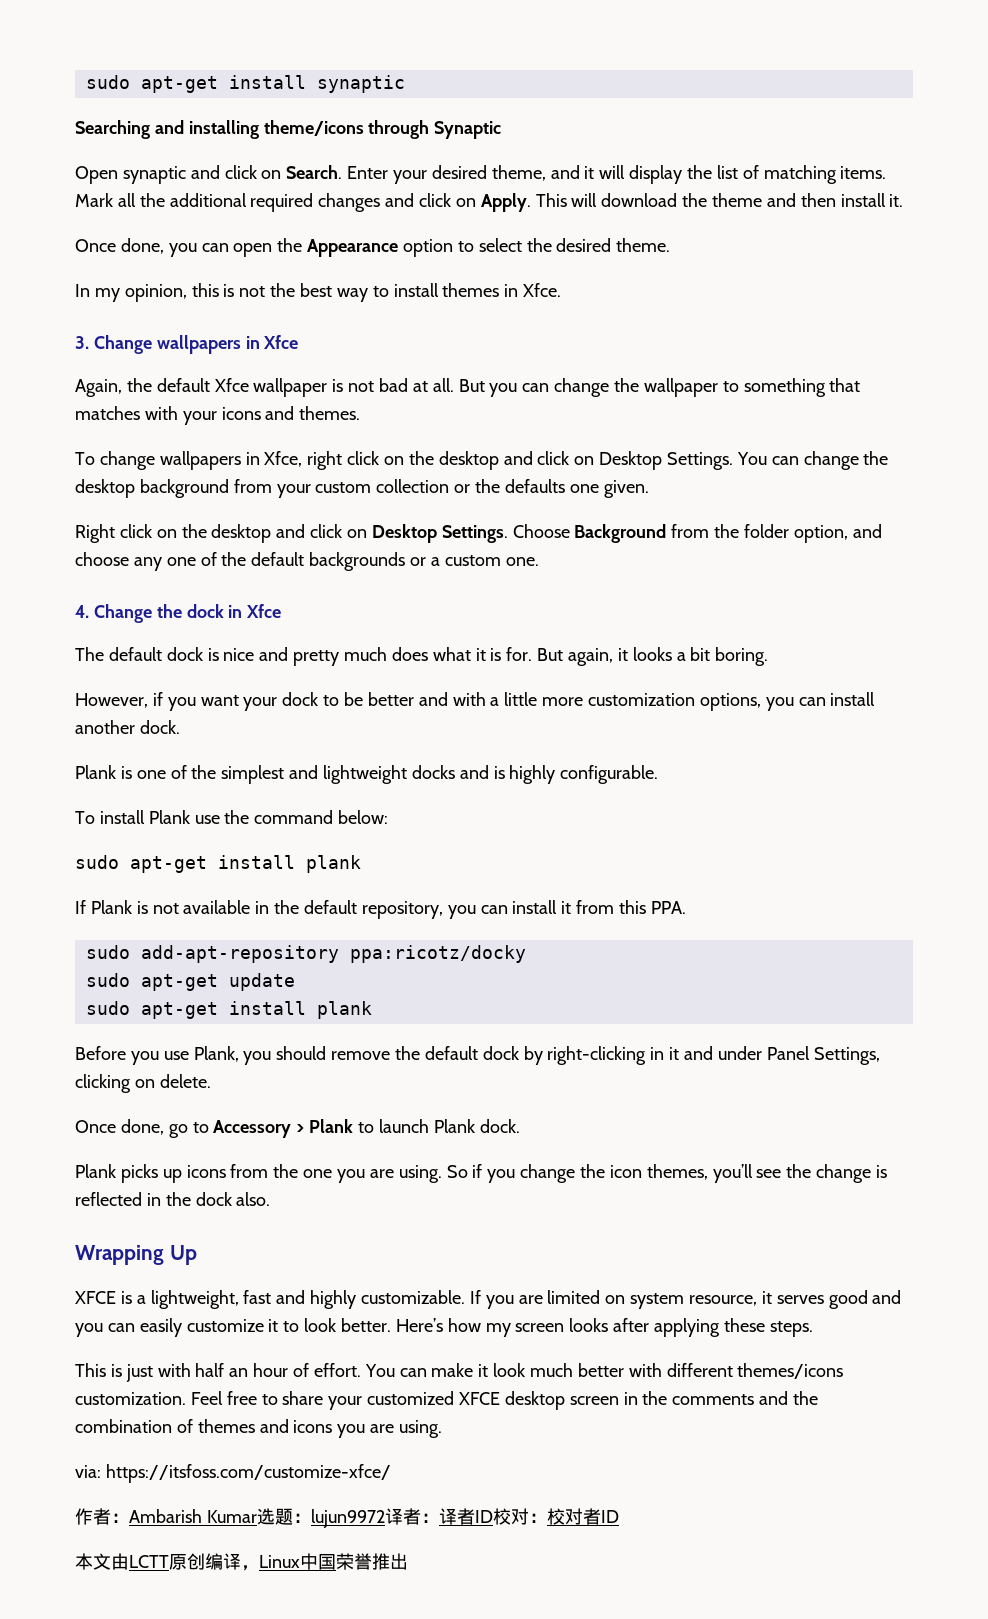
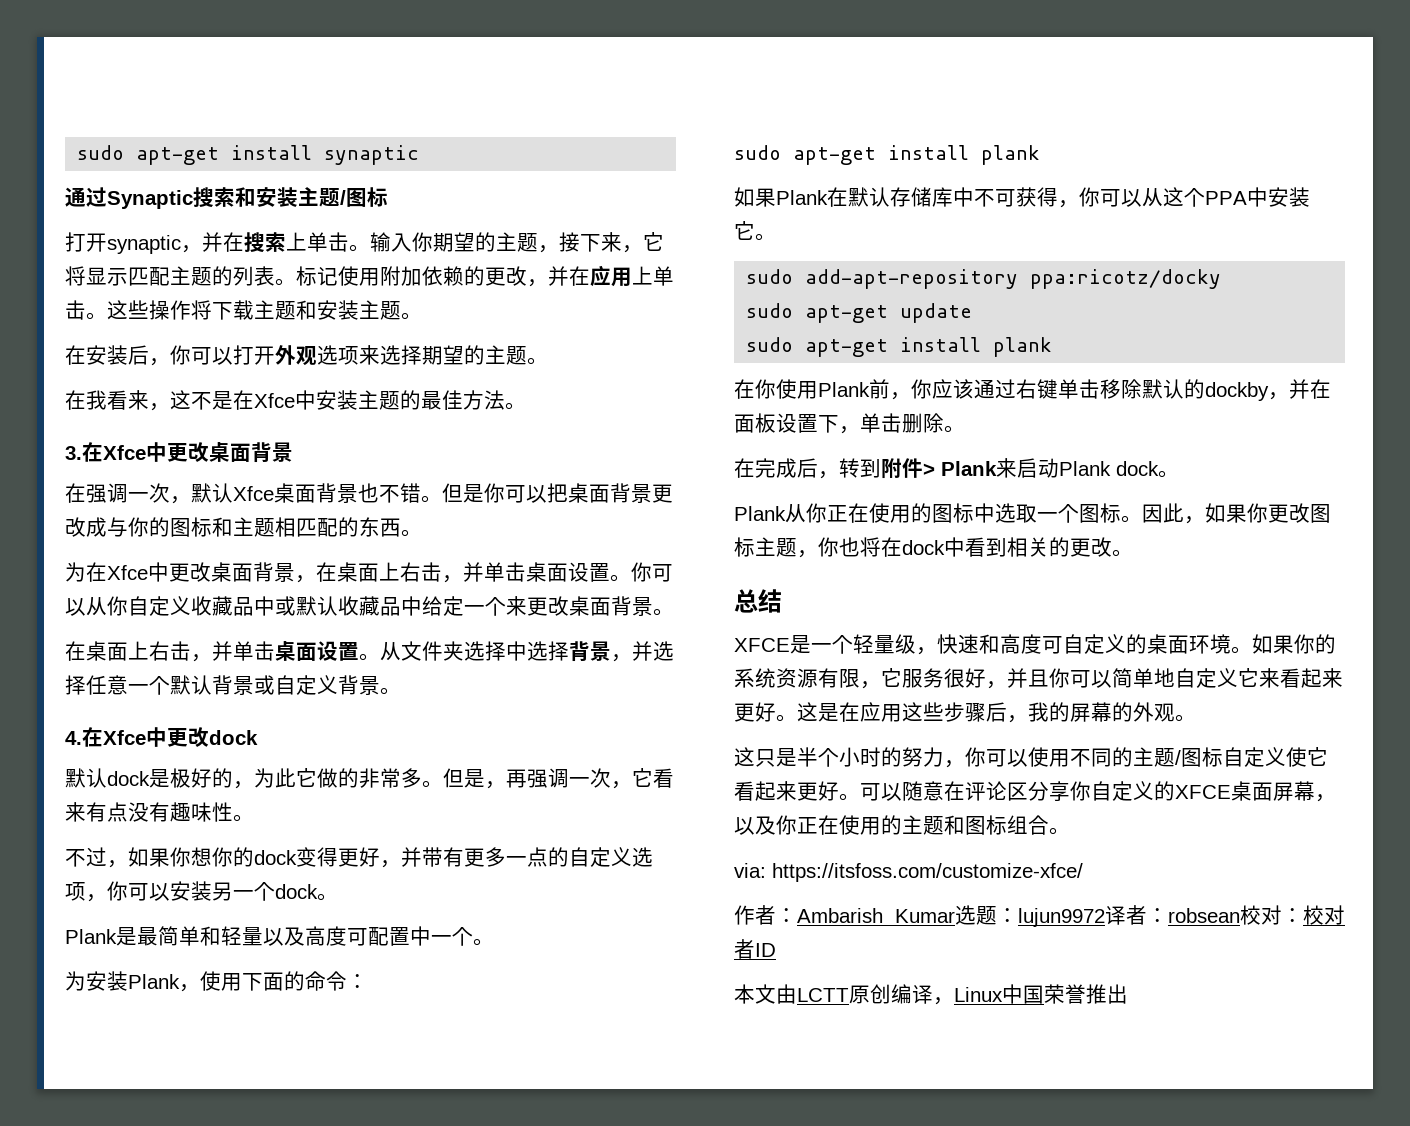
[75,120,502,139] [75,165,887,184] [75,193,904,212] [75,238,671,257] [75,283,562,302] [75,335,299,354] [75,378,861,397] [75,406,361,425] [75,451,889,470] [75,479,649,498] [75,524,882,543] [75,552,539,571] [75,604,282,623] [75,647,769,666] [75,692,876,711] [75,720,180,734] [75,765,659,784] [75,810,389,824] [75,855,361,873] [75,900,686,919] Searching and installing theme/icons through Synaptic // Open synaptic and click on Search. Enter your desired theme, and it will display the list of matching items. Mark all the additional required changes and click on Apply. This will download the theme and then install it. // Once done, you can open the Appearance option to select the desired theme. // In my opinion, this is not the best way to install themes in Xfce. // 3. Change wallpapers in Xfce // Again, the default Xfce wallpaper is not bad at all. But you can change the wallpaper to something that matches with your icons and themes. // To change wallpapers in Xfce, right click on the desktop and click on Desktop Settings. You can change the desktop background from your custom collection or the defaults one given. // Right click on the desktop and click on Desktop Settings. Choose Background from the folder option, and choose any one of the default backgrounds or a custom one. // 4. Change the dock in Xfce // The default dock is nice and pretty much does what it is for. But again, it looks a bit boring. // However, if you want your dock to be better and with a little more customization options, you can install another dock. // Plank is one of the simplest and lightweight docks and is highly configurable. // To install Plank use the command below: // sudo apt-get install plank // If Plank is not available in the default repository, you can install it from this PPA. -> [65,187,388,209] [65,232,664,254] [65,265,674,287] [65,300,422,320] [65,345,548,366] [65,390,526,411] [65,442,293,463] [65,483,673,504] [65,517,422,537] [65,562,673,583] [65,596,674,616] [65,641,674,662] [65,675,401,695] [65,727,258,747] [65,768,674,789] [65,802,254,822] [65,847,653,868] [65,881,338,902] [65,926,494,946] [65,971,368,992] [734,145,1040,165] [734,187,1310,208] [734,221,776,241] 通过Synaptic搜索和安装主题/图标 // 打开synaptic，并在搜索上单击。输入你期望的主题，接下来，它将显示匹配主题的列表。标记使用附加依赖的更改，并在应用上单击。这些操作将下载主题和安装主题。 // 在安装后，你可以打开外观选项来选择期望的主题。 // 在我看来，这不是在Xfce中安装主题的最佳方法。 // 3.在Xfce中更改桌面背景 // 在强调一次，默认Xfce桌面背景也不错。但是你可以把桌面背景更改成与你的图标和主题相匹配的东西。 // 为在Xfce中更改桌面背景，在桌面上右击，并单击桌面设置。你可以从你自定义收藏品中或默认收藏品中给定一个来更改桌面背景。 // 在桌面上右击，并单击桌面设置。从文件夹选择中选择背景，并选择任意一个默认背景或自定义背景。 // 4.在Xfce中更改dock // 默认dock是极好的，为此它做的非常多。但是，再强调一次，它看来有点没有趣味性。 // 不过，如果你想你的dock变得更好，并带有更多一点的自定义选项，你可以安装另一个dock。 // Plank是最简单和轻量以及高度可配置中一个。 // 为安装Plank，使用下面的命令： // sudo apt-get install plank // 如果Plank在默认存储库中不可获得，你可以从这个PPA中安装它。
[75,1046,880,1065] [75,1074,211,1093] [75,1119,520,1138] [75,1164,888,1183] [75,1192,271,1206] [75,1245,197,1265] [75,1290,902,1309] [75,1318,813,1337] [75,1363,844,1382] [75,1391,819,1410] [75,1419,443,1438] Before you use Plank, you should remove the default dock by right-clicking in it and under Panel Settings, clicking on delete. // Once done, go to Accessory > Plank to launch Plank dock. // Plank picks up icons from the one you are using. So if you change the icon themes, you’ll see the change is reflected in the dock also. // Wrapping Up // XFCE is a lightweight, fast and highly customizable. If you are limited on system resource, it serves good and you can easily customize it to look better. Here’s how my screen looks after applying these steps. // This is just with half an hour of effort. You can make it look much better with different themes/icons customization. Feel free to share your customized XFCE desktop screen in the comments and the combination of themes and icons you are using. -> [734,379,1331,401] [734,413,965,434] [734,458,1179,479] [734,503,1331,524] [734,537,1133,558] [734,589,782,613] [734,634,1336,655] [734,668,1343,689] [734,702,1196,723] [734,747,1328,768] [734,781,1336,802] [734,815,1070,835] 在你使用Plank前，你应该通过右键单击移除默认的dockby，并在面板设置下，单击删除。 // 在完成后，转到附件> Plank来启动Plank dock。 // Plank从你正在使用的图标中选取一个图标。因此，如果你更改图标主题，你也将在dock中看到相关的更改。 // 总结 // XFCE是一个轻量级，快速和高度可自定义的桌面环境。如果你的系统资源有限，它服务很好，并且你可以简单地自定义它来看起来更好。这是在应用这些步骤后，我的屏幕的外观。 // 这只是半个小时的努力，你可以使用不同的主题/图标自定义使它看起来更好。可以随意在评论区分享你自定义的XFCE桌面屏幕，以及你正在使用的主题和图标组合。
[438,1508,493,1525] 译者ID -> [1168,908,1240,923] robsean

